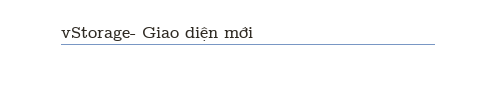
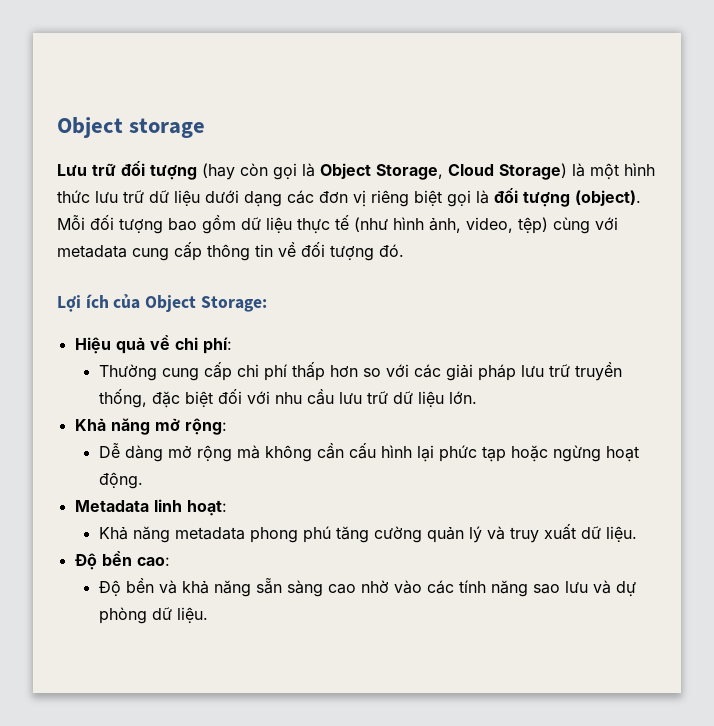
[61,27,253,41] vStorage- Giao diện mới -> [57,117,206,138] [57,161,655,180] [57,188,641,207] [57,215,618,234] [57,242,404,261] [57,294,267,312] [74,335,232,354] [98,362,622,381] [98,389,477,408] [74,418,227,435] [98,443,639,462] [98,472,143,489] [74,499,227,516] [98,524,637,543] [74,551,170,570] [98,578,636,597] [98,607,208,624] Object storage // Lưu trữ đối tượng (hay còn gọi là Object Storage, Cloud Storage) là một hình thức lưu trữ dữ liệu dưới dạng các đơn vị riêng biệt gọi là đối tượng (object). Mỗi đối tượng bao gồm dữ liệu thực tế (như hình ảnh, video, tệp) cùng với metadata cung cấp thông tin về đối tượng đó. // Lợi ích của Object Storage: // Hiệu quả về chi phí: // Thường cung cấp chi phí thấp hơn so với các giải pháp lưu trữ truyền thống, đặc biệt đối với nhu cầu lưu trữ dữ liệu lớn. // Khả năng mở rộng: // Dễ dàng mở rộng mà không cần cấu hình lại phức tạp hoặc ngừng hoạt động. // Metadata linh hoạt: // Khả năng metadata phong phú tăng cường quản lý và truy xuất dữ liệu. // Độ bền cao: // Độ bền và khả năng sẵn sàng cao nhờ vào các tính năng sao lưu và dự phòng dữ liệu.

